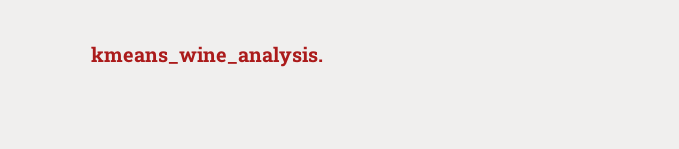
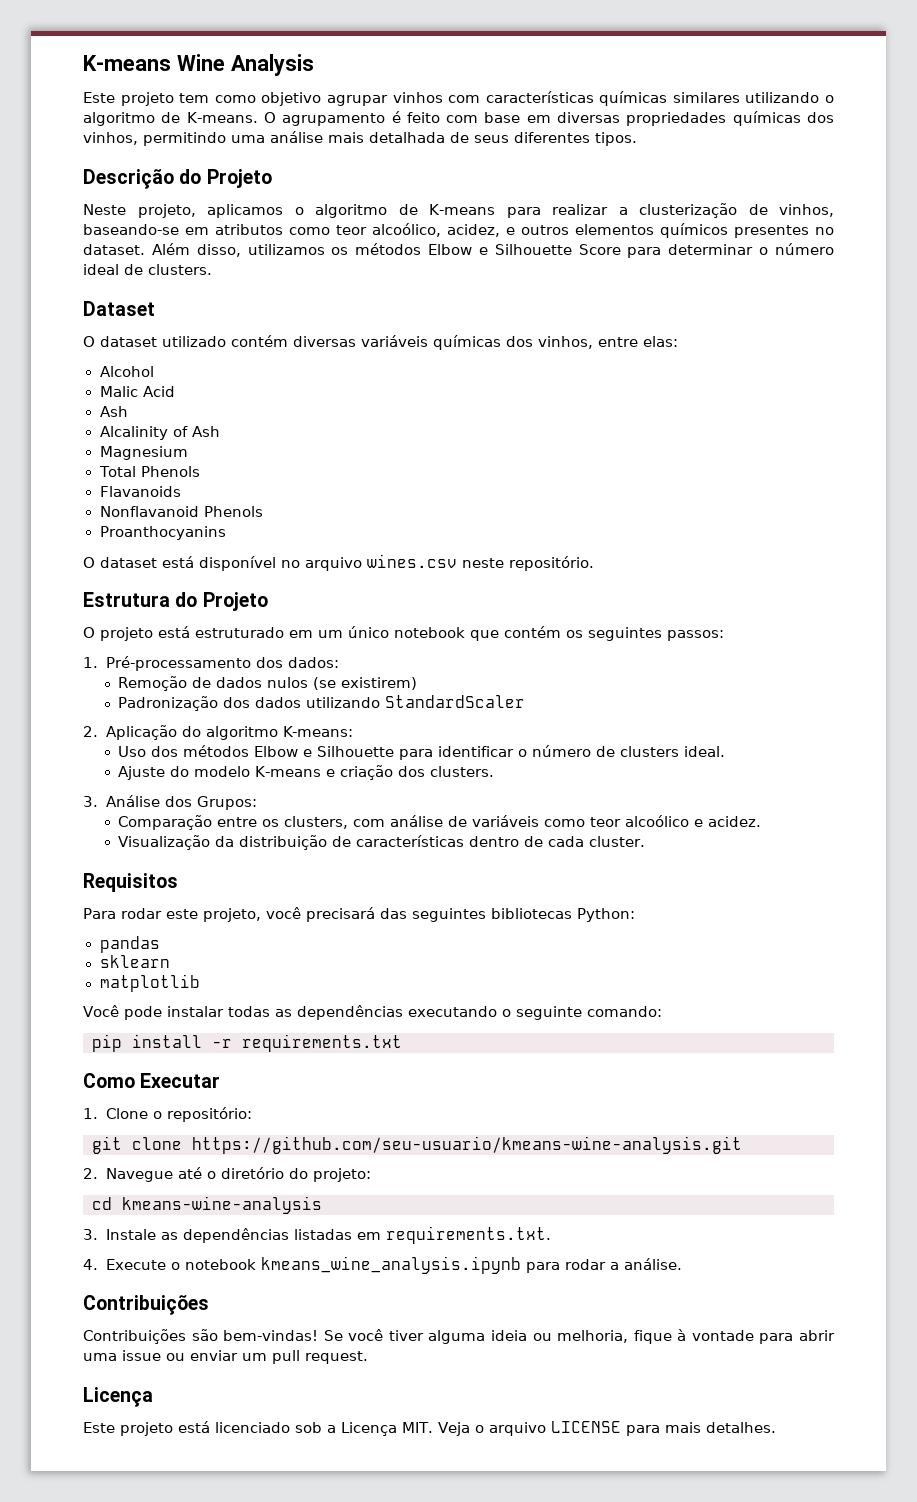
[91,46,323,67] kmeans_wine_analysis. -> [83,54,314,76] [83,91,835,106] [83,111,835,126] [83,131,637,146] [83,169,272,189] [83,203,835,218] [83,223,834,238] [83,243,834,258] [83,264,212,275] [83,301,155,316] [83,335,678,350] [99,366,154,377] [99,386,175,397] [99,406,128,417] [99,426,220,440] [99,446,188,460] [98,466,201,477] [99,486,181,497] [99,506,263,517] [99,526,226,540] [83,554,594,571] [83,592,268,611] [83,626,724,641] [83,656,339,671] [118,676,418,691] [118,695,526,711] [83,725,354,740] [118,745,726,760] [118,765,495,780] [83,795,257,810] [118,815,762,830] [118,835,646,850] [83,873,178,892] [83,907,635,922] [99,936,160,953] [99,955,170,968] [99,974,200,992] [83,1005,662,1020] [92,1034,402,1052] [83,1073,221,1088] [83,1107,252,1122] [92,1136,742,1154] [83,1167,371,1182] [92,1196,322,1214] [83,1226,551,1244] [83,1256,682,1274] [83,1295,209,1315] [83,1329,835,1344] [83,1350,368,1364] [83,1387,153,1407] [83,1421,776,1436] K-means Wine Analysis // Este projeto tem como objetivo agrupar vinhos com características químicas similares utilizando o algoritmo de K-means. O agrupamento é feito com base em diversas propriedades químicas dos vinhos, permitindo uma análise mais detalhada de seus diferentes tipos. // Descrição do Projeto // Neste projeto, aplicamos o algoritmo de K-means para realizar a clusterização de vinhos, baseando-se em atributos como teor alcoólico, acidez, e outros elementos químicos presentes no dataset. Além disso, utilizamos os métodos Elbow e Silhouette Score para determinar o número ideal de clusters. // Dataset // O dataset utilizado contém diversas variáveis químicas dos vinhos, entre elas: // Alcohol // Malic Acid // Ash // Alcalinity of Ash // Magnesium // Total Phenols // Flavanoids // Nonflavanoid Phenols // Proanthocyanins // O dataset está disponível no arquivo wines.csv neste repositório. // Estrutura do Projeto // O projeto está estruturado em um único notebook que contém os seguintes passos: // 1. Pré-processamento dos dados: // Remoção de dados nulos (se existirem) // Padronização dos dados utilizando StandardScaler // 2. Aplicação do algoritmo K-means: // Uso dos métodos Elbow e Silhouette para identificar o número de clusters ideal. // Ajuste do modelo K-means e criação dos clusters. // 3. Análise dos Grupos: // Comparação entre os clusters, com análise de variáveis como teor alcoólico e acidez. // Visualização da distribuição de características dentro de cada cluster. // Requisitos // Para rodar este projeto, você precisará das seguintes bibliotecas Python: // pandas // sklearn // matplotlib // Você pode instalar todas as dependências executando o seguinte comando: // pip install -r requirements.txt // Como Executar // 1. Clone o repositório: // git clone https://github.com/seu-usuario/kmeans-wine-analysis.git // 2. Navegue até o diretório do projeto: // cd kmeans-wine-analysis // 3. Instale as dependências listadas em requirements.txt. // 4. Execute o notebook kmeans_wine_analysis.ipynb para rodar a análise. // Contribuições // Contribuições são bem-vindas! Se você tiver alguma ideia ou melhoria, fique à vontade para abrir uma issue ou enviar um pull request. // Licença // Este projeto está licenciado sob a Licença MIT. Veja o arquivo LICENSE para mais detalhes.

